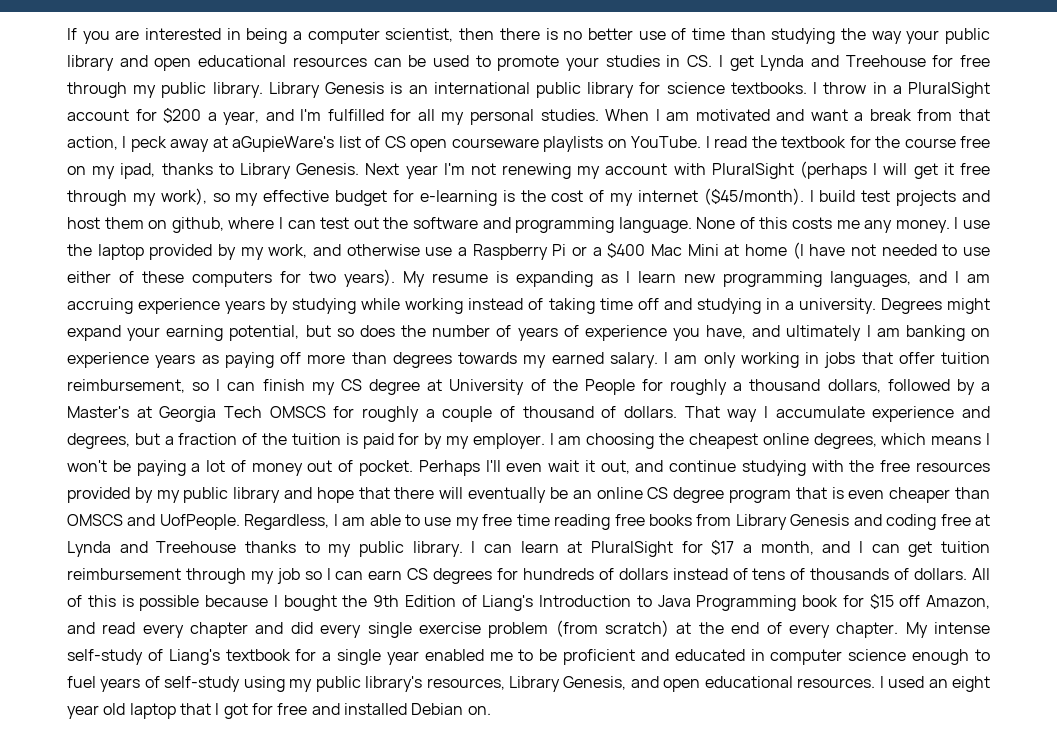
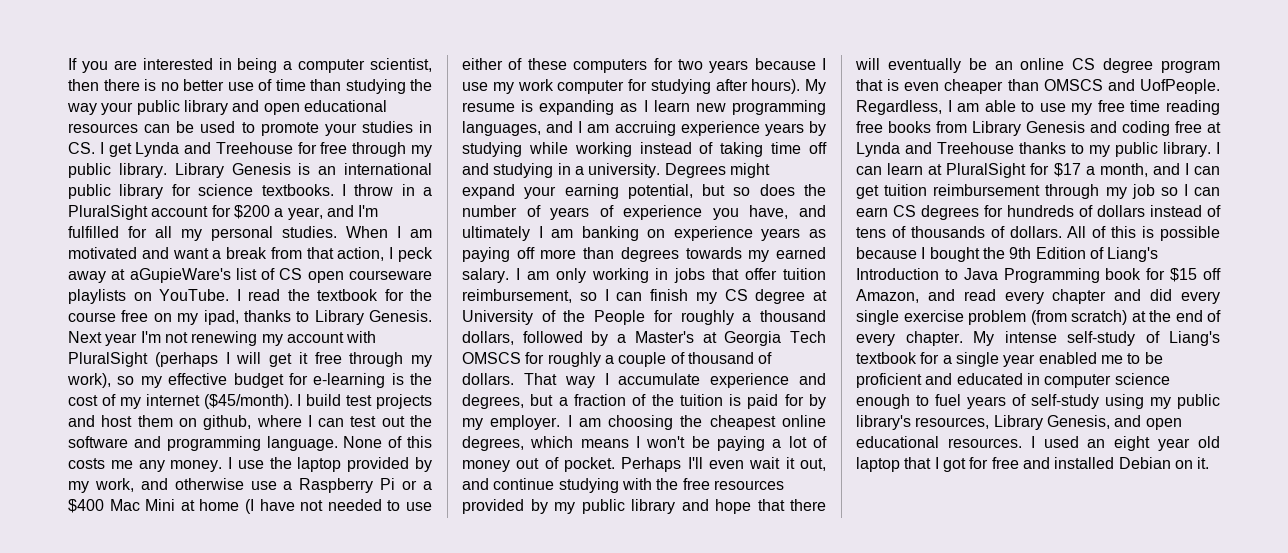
[344,269,395,287] years). -> [709,58,826,73] [462,79,801,94] years because I use my work computer for studying after hours).
[467,706,491,715] on. -> [1174,457,1210,469] on it.

